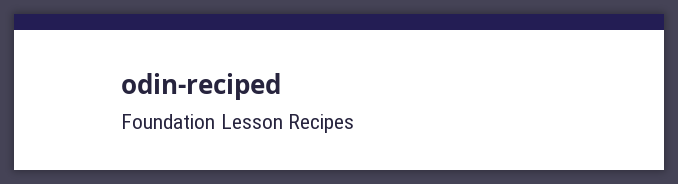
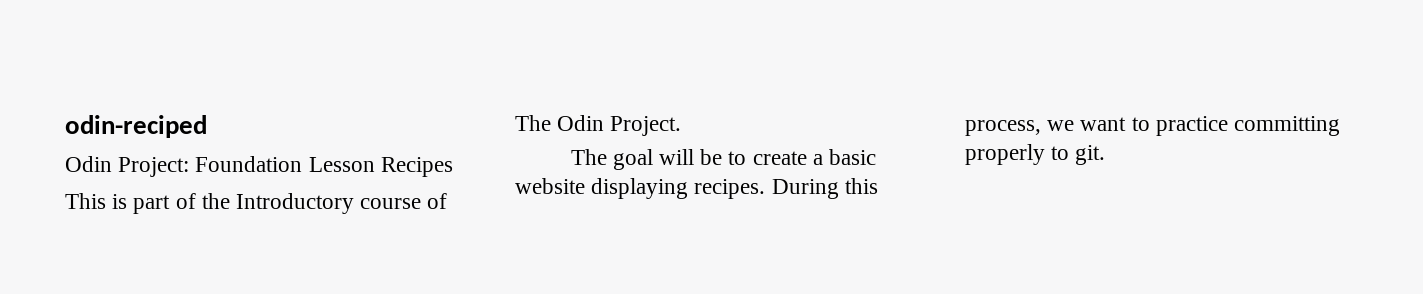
(281, 86) none -> [65,156,190,177] Odin Project:
(355, 123) none -> [65,193,448,214] [515,115,682,136] [570,149,877,170] [515,178,878,199] [965,116,1341,136] [965,144,1106,165] // This is part of the Introductory course of The Odin Project. // The goal will be to create a basic website displaying recipes. During this process, we want to practice committing properly to git.

